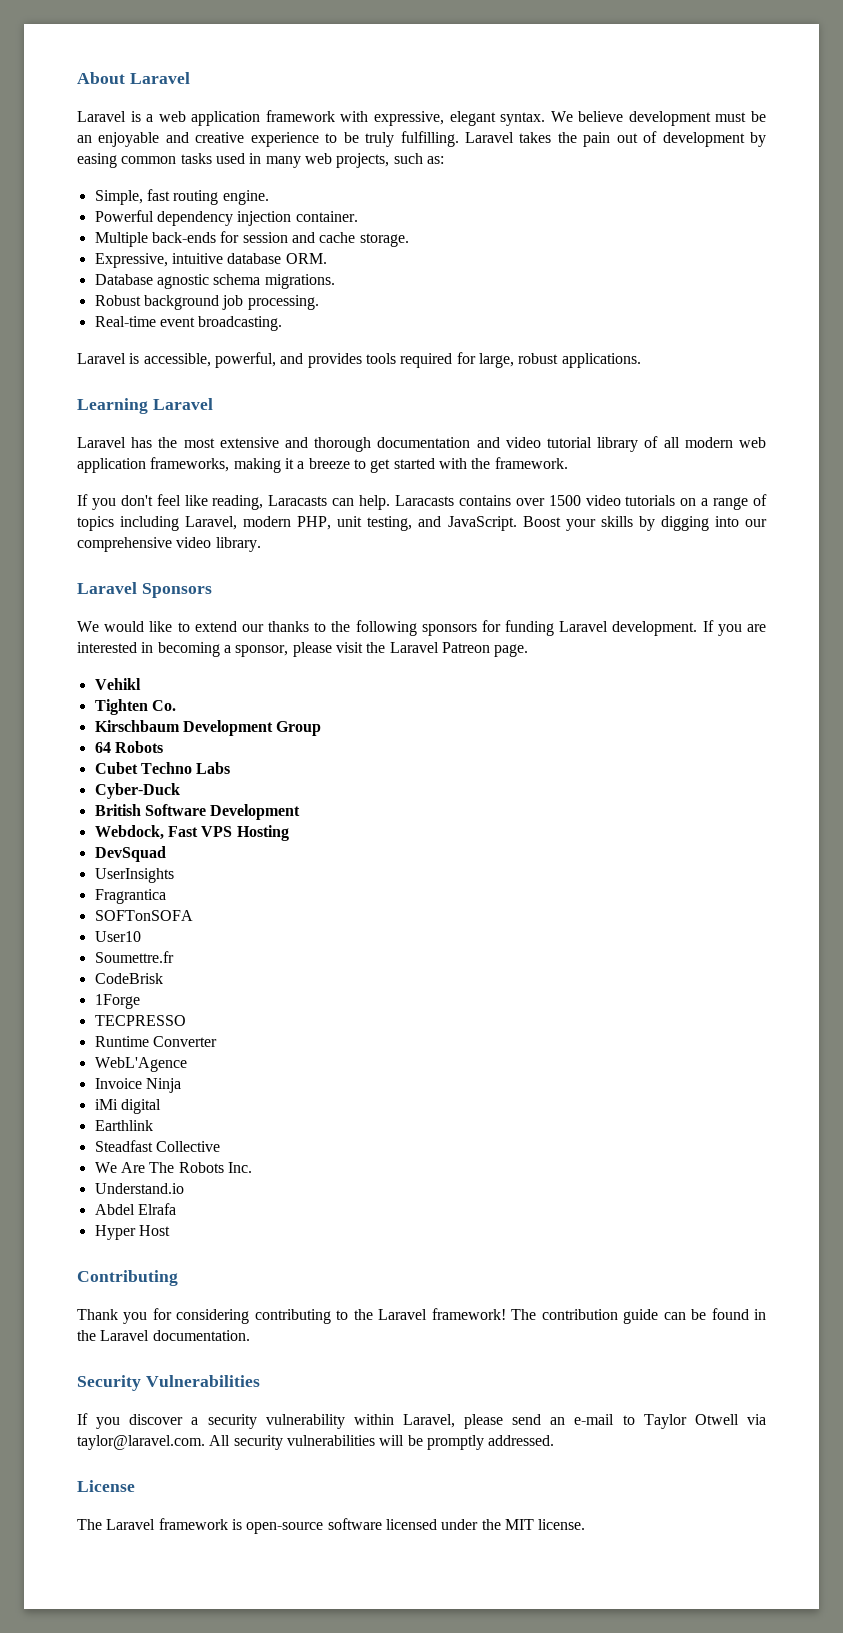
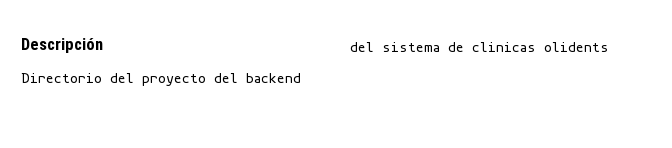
[77,72,190,84] [77,110,766,126] [77,131,766,147] [77,153,444,168] [94,189,269,205] [94,210,358,226] [94,231,409,247] [94,253,327,268] [94,274,335,289] [94,295,319,310] [94,316,283,331] [77,352,641,368] [77,398,213,414] [77,436,767,452] [77,457,568,473] [77,494,768,510] [77,516,768,531] [77,537,261,552] [77,582,212,598] [77,620,766,636] [77,642,529,657] [94,678,141,690] [94,699,176,715] [94,720,322,736] [94,741,163,753] [94,762,231,774] [94,783,180,799] [94,804,301,820] [94,825,289,841] [94,846,166,862] [94,868,174,883] [94,889,166,904] [94,910,193,921] [94,931,141,942] [94,951,174,963] [94,973,163,984] [94,994,140,1009] [94,1015,186,1026] [94,1036,217,1047] [94,1057,187,1072] [94,1078,181,1093] [94,1099,161,1114] [94,1120,153,1131] [94,1140,220,1152] [94,1162,252,1173] [94,1183,184,1194] [94,1203,176,1215] [94,1225,170,1240] [77,1270,178,1286] [77,1308,767,1324] [77,1330,250,1341] [77,1375,260,1391] [77,1413,766,1429] [77,1435,555,1450] [77,1480,135,1492] [77,1518,586,1534] About Laravel // Laravel is a web application framework with expressive, elegant syntax. We believe development must be an enjoyable and creative experience to be truly fulfilling. Laravel takes the pain out of development by easing common tasks used in many web projects, such as: // Simple, fast routing engine. // Powerful dependency injection container. // Multiple back-ends for session and cache storage. // Expressive, intuitive database ORM. // Database agnostic schema migrations. // Robust background job processing. // Real-time event broadcasting. // Laravel is accessible, powerful, and provides tools required for large, robust applications. // Learning Laravel // Laravel has the most extensive and thorough documentation and video tutorial library of all modern web application frameworks, making it a breeze to get started with the framework. // If you don't feel like reading, Laracasts can help. Laracasts contains over 1500 video tutorials on a range of topics including Laravel, modern PHP, unit testing, and JavaScript. Boost your skills by digging into our comprehensive video library. // Laravel Sponsors // We would like to extend our thanks to the following sponsors for funding Laravel development. If you are interested in becoming a sponsor, please visit the Laravel Patreon page. // Vehikl // Tighten Co. // Kirschbaum Development Group // 64 Robots // Cubet Techno Labs // Cyber-Duck // British Software Development // Webdock, Fast VPS Hosting // DevSquad // UserInsights // Fragrantica // SOFTonSOFA // User10 // Soumettre.fr // CodeBrisk // 1Forge // TECPRESSO // Runtime Converter // WebL'Agence // Invoice Ninja // iMi digital // Earthlink // Steadfast Collective // We Are The Robots Inc. // Understand.io // Abdel Elrafa // Hyper Host // Contributing // Thank you for considering contributing to the Laravel framework! The contribution guide can be found in the Laravel documentation. // Security Vulnerabilities // If you discover a security vulnerability within Laravel, please send an e-mail to Taylor Otwell via taylor@laravel.com. All security vulnerabilities will be promptly addressed. // License // The Laravel framework is open-source software licensed under the MIT license. -> [21,38,103,53] [21,73,301,86] [350,42,609,52] Descripción // Directorio del proyecto del backend del sistema de clinicas olidents

